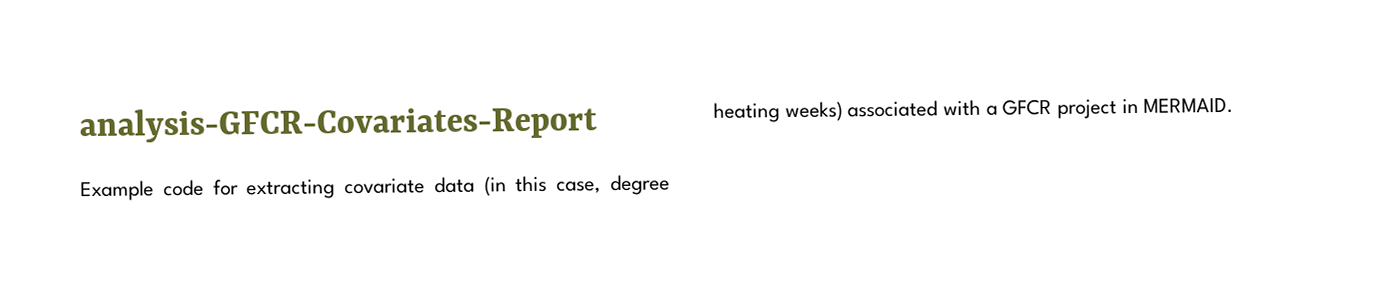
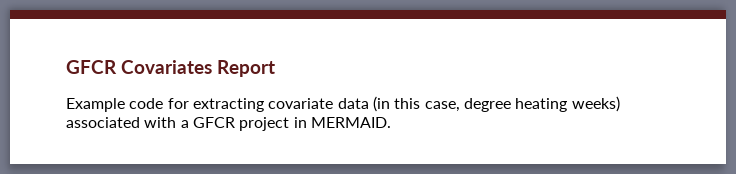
[79,104,597,144] analysis-GFCR-Covariates-Report -> [66,60,275,77] GFCR Covariates Report

